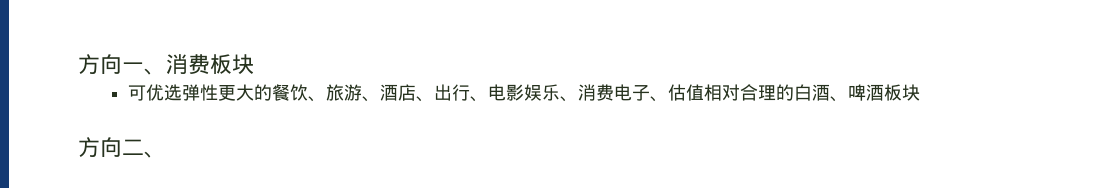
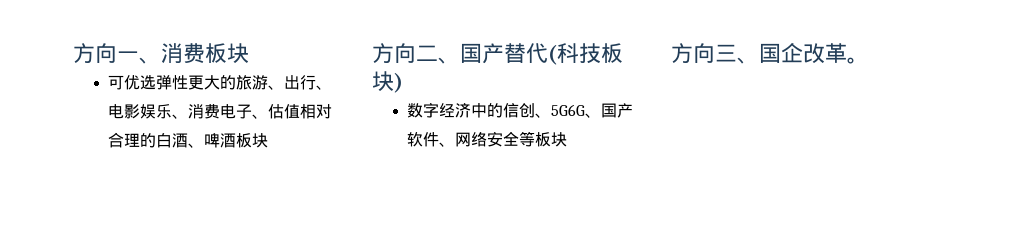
[271,84,416,102] 餐饮、旅游、酒店 -> [236,75,269,90] 旅游
(166, 154) none -> [460,43,623,65] [372,71,403,93] [407,102,634,118] [407,131,568,147] [671,43,869,64] 国产替代(科技板块) // 数字经济中的信创、5G6G、国产软件、网络安全等板块 // 方向三、国企改革。

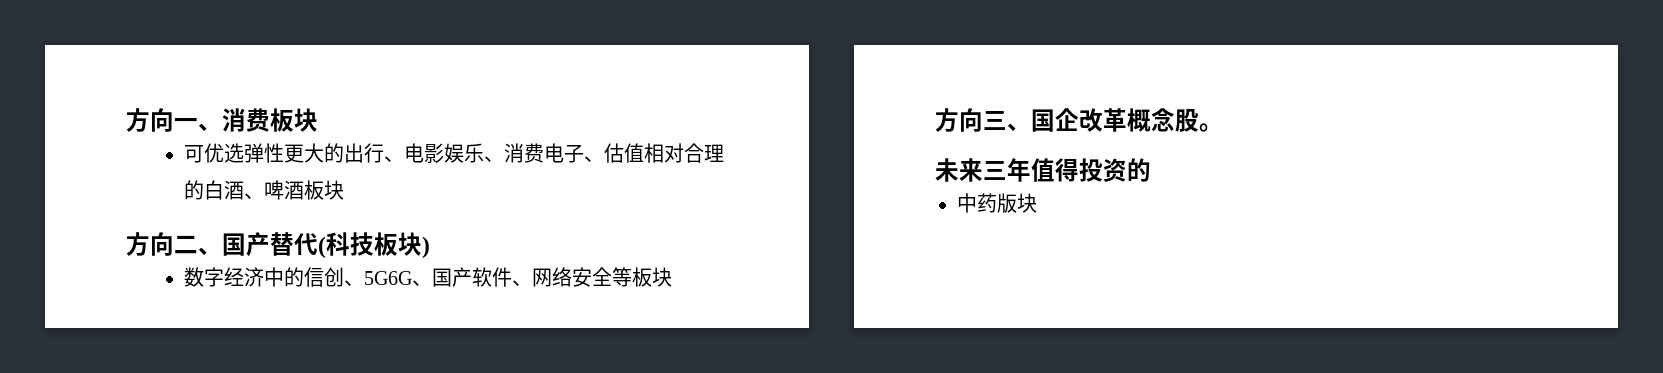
[236,75,285,90] 旅游、 -> (344, 153) none
(847, 53) none -> [1127,108,1199,132] 概念股
(869, 60) none -> [935,158,1151,182] [957,193,1037,213] // 未来三年值得投资的 // 中药版块

